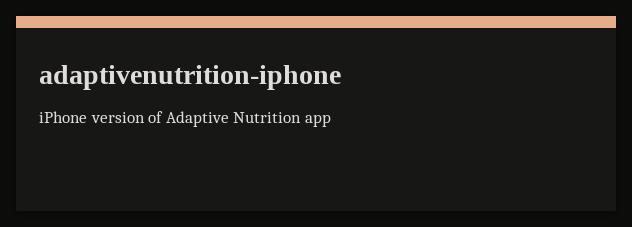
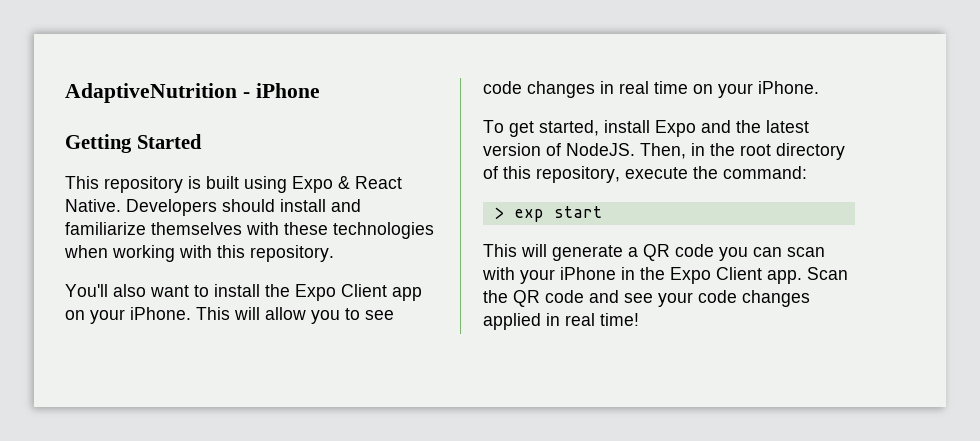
[39,65,341,90] [39,111,331,127] adaptivenutrition-iphone // iPhone version of Adaptive Nutrition app -> [65,83,320,103] [65,134,202,153] [65,176,402,193] [65,199,361,216] [65,222,434,239] [64,245,334,262] [65,284,422,301] [65,307,394,324] [483,81,819,98] [483,120,809,137] [483,143,845,160] [483,166,807,183] [493,206,602,222] [483,244,825,261] [482,267,848,284] [483,290,810,307] [483,313,639,330] AdaptiveNutrition - iPhone // Getting Started // This repository is built using Expo & React Native. Developers should install and familiarize themselves with these technologies when working with this repository. // You'll also want to install the Expo Client app on your iPhone. This will allow you to see code changes in real time on your iPhone. // To get started, install Expo and the latest version of NodeJS. Then, in the root directory of this repository, execute the command: // > exp start // This will generate a QR code you can scan with your iPhone in the Expo Client app. Scan the QR code and see your code changes applied in real time!

